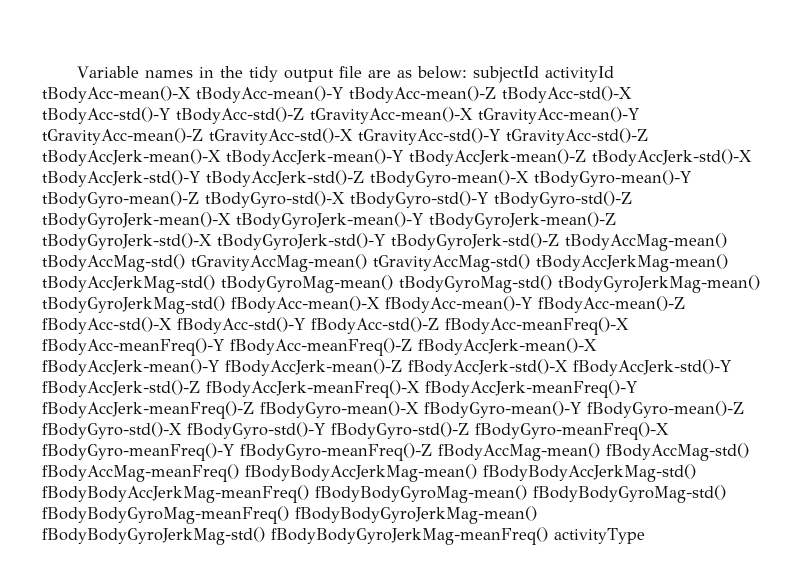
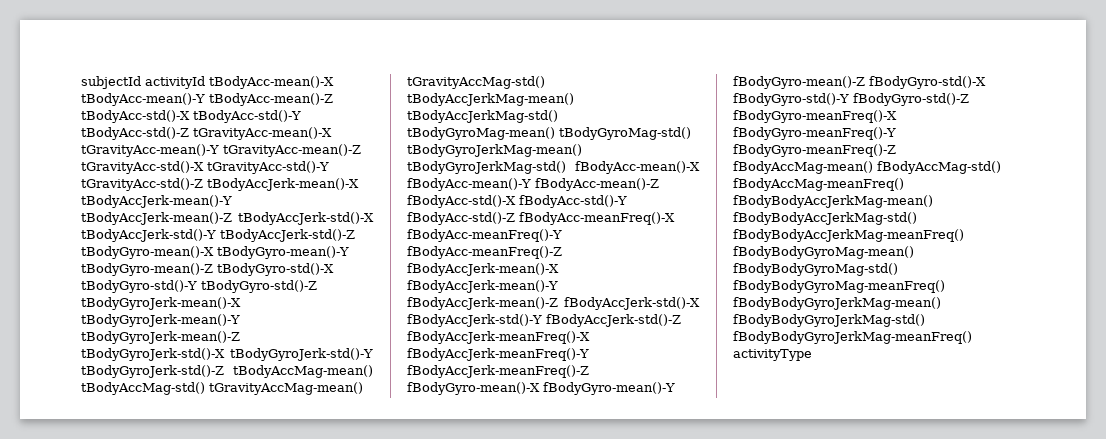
[76,66,467,82] Variable names in the tidy output file are as below: -> (81, 82) none

